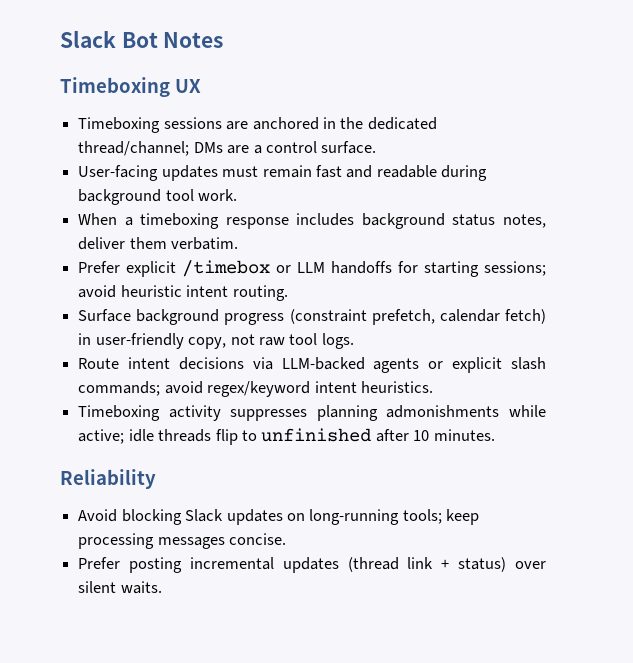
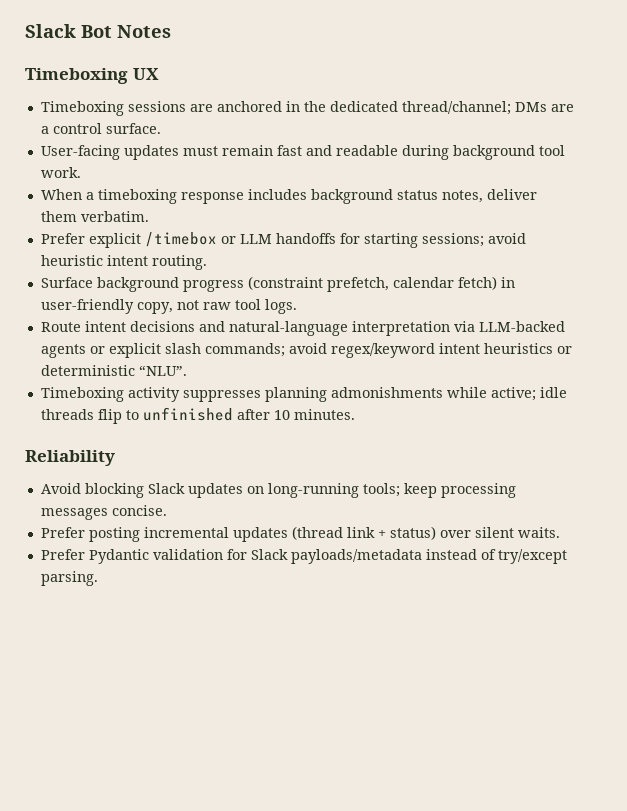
(244, 363) none -> [198,321,450,336] and natural-language interpretation
[360,381,433,393] heuristics. -> [483,343,572,354] [40,365,187,376] heuristics or deterministic “NLU”.
(162, 587) none -> [40,549,567,564] [40,571,98,586] // Prefer Pydantic validation for Slack payloads/metadata instead of try/except parsing.

